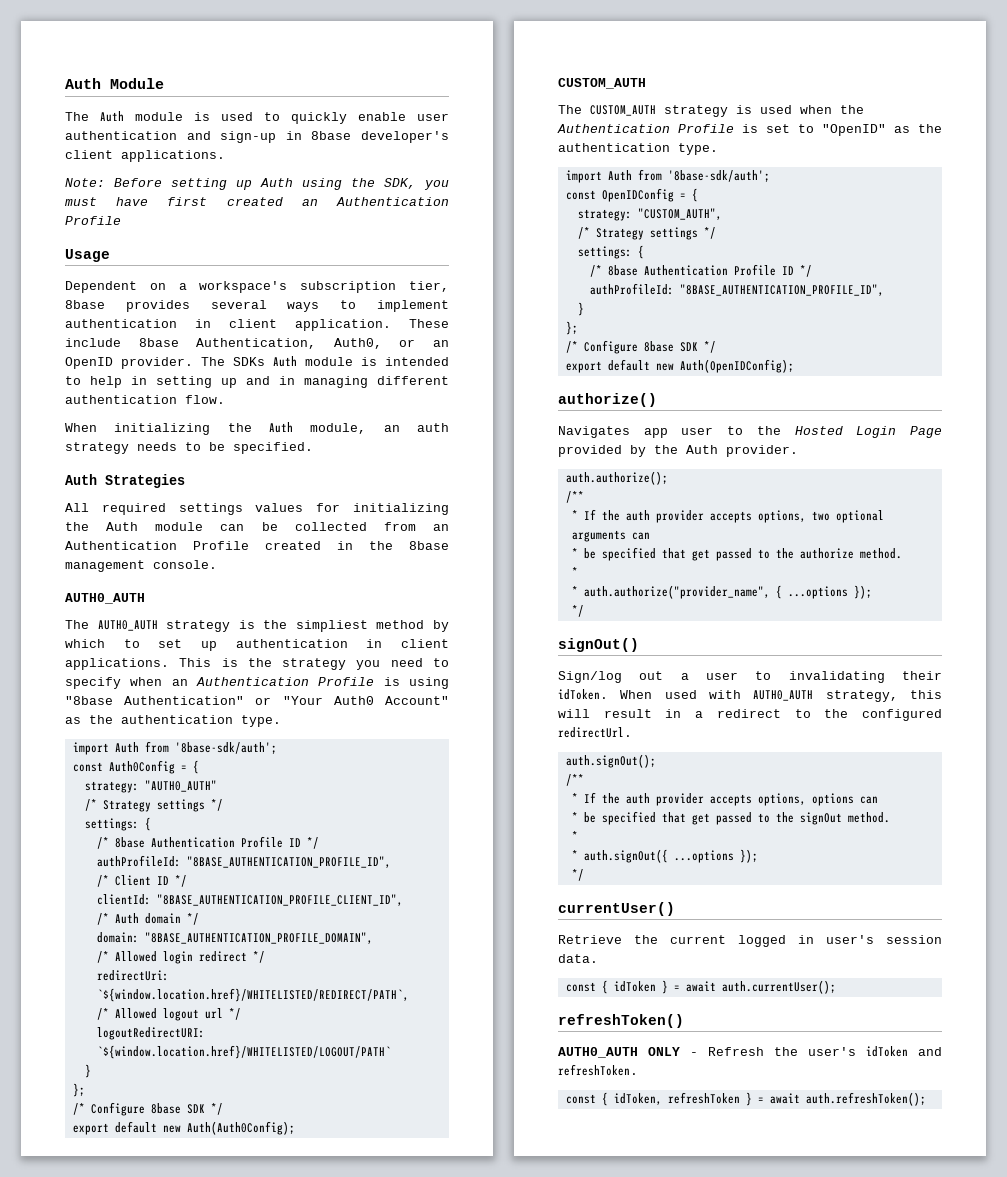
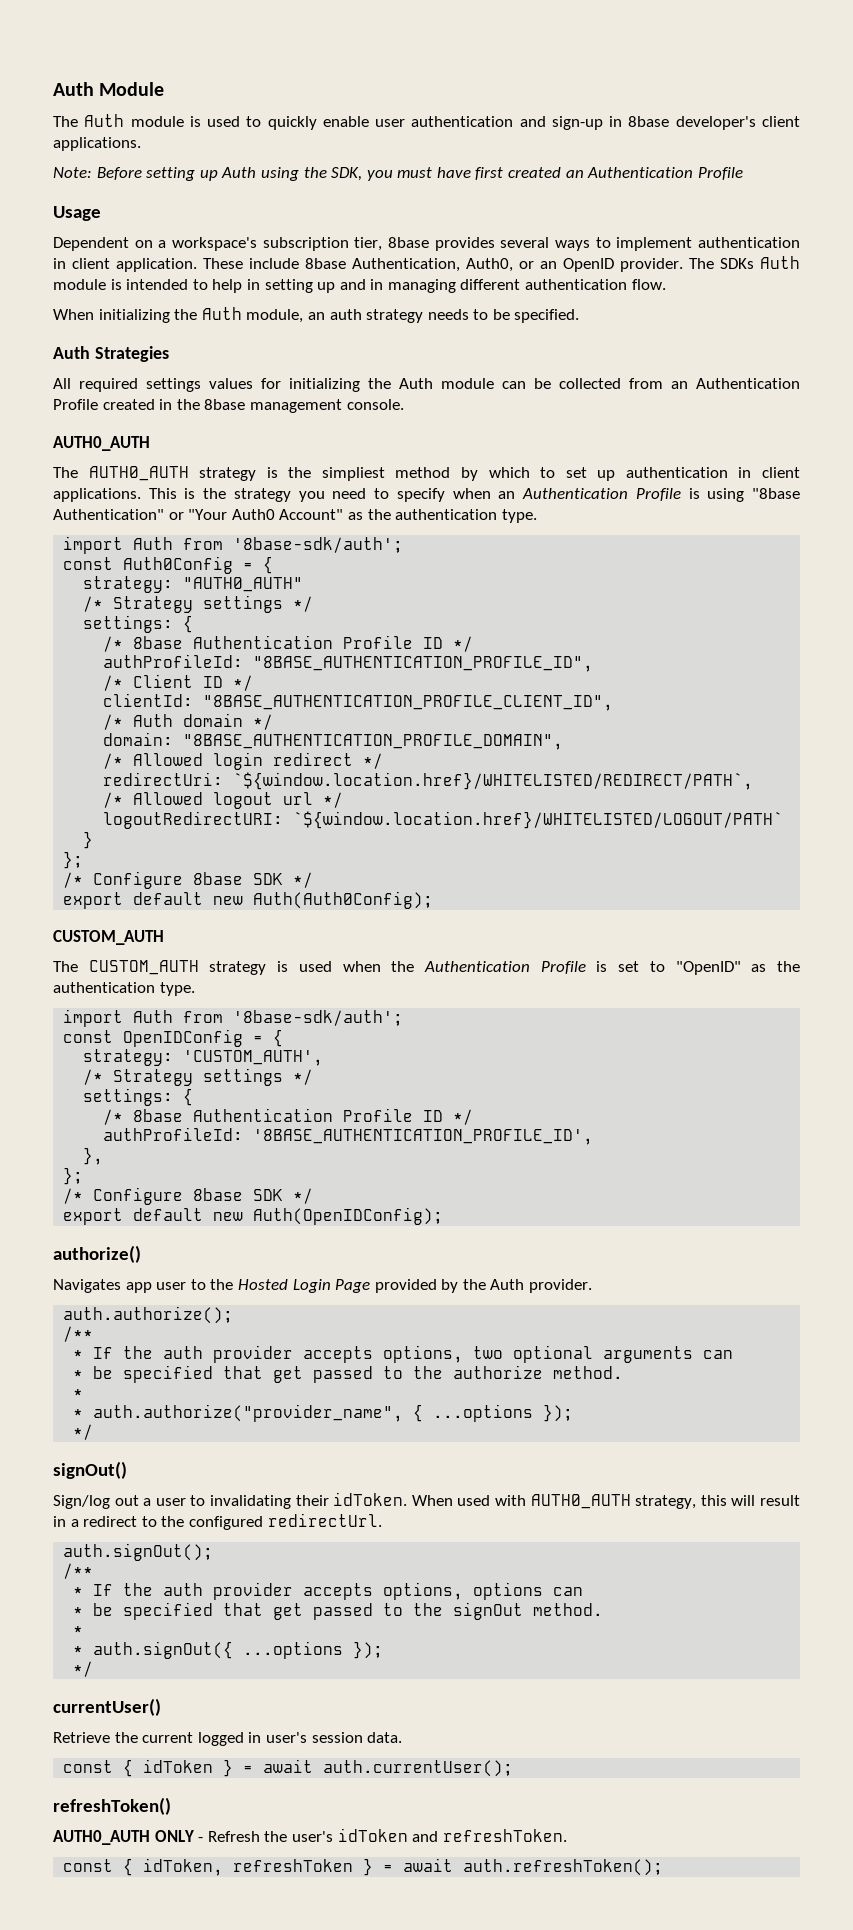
[637,208,722,220] "CUSTOM_AUTH", -> [183,1050,324,1066] 'CUSTOM_AUTH',
[679,284,884,296] [577,302,584,316] "8BASE_AUTHENTICATION_PROFILE_ID", // } -> [253,1129,594,1145] [83,1147,104,1165] '8BASE_AUTHENTICATION_PROFILE_ID', // },

